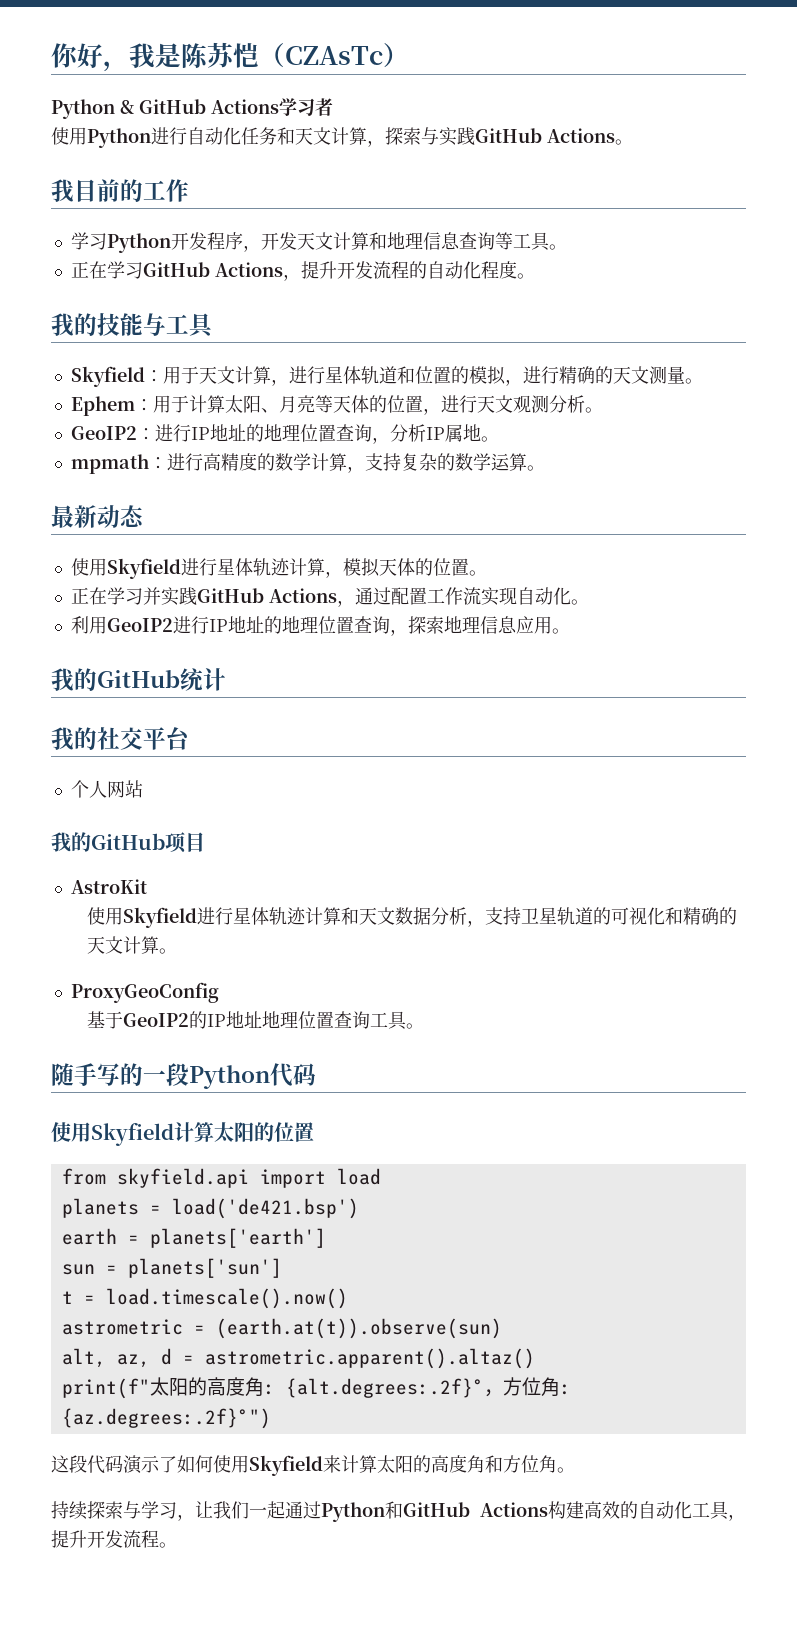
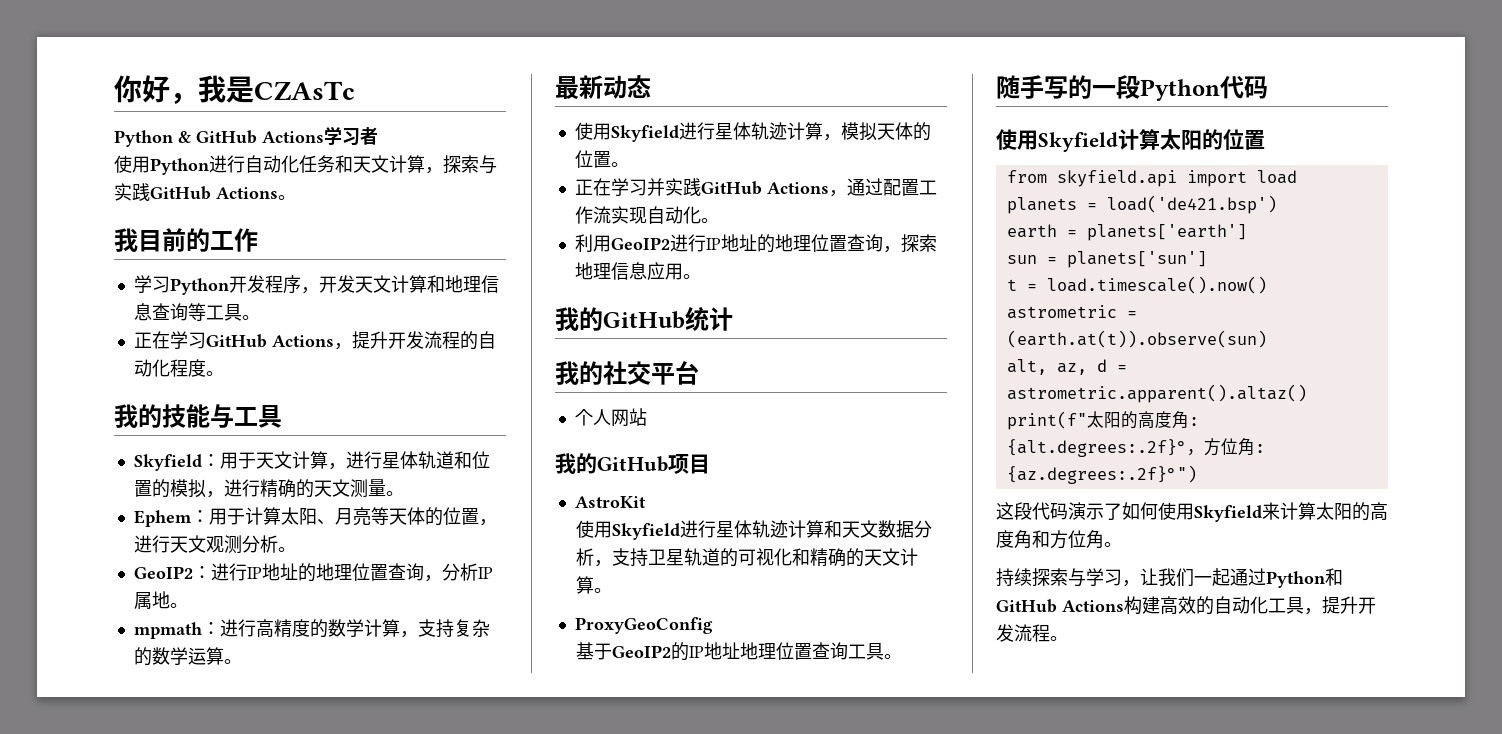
[181,42,285,69] 陈苏恺（ -> (254, 89) none
[383,43,409,68] ） -> (355, 90) none

